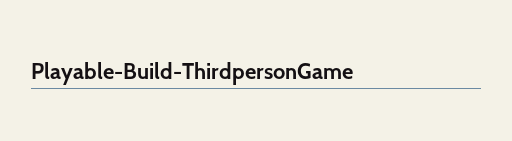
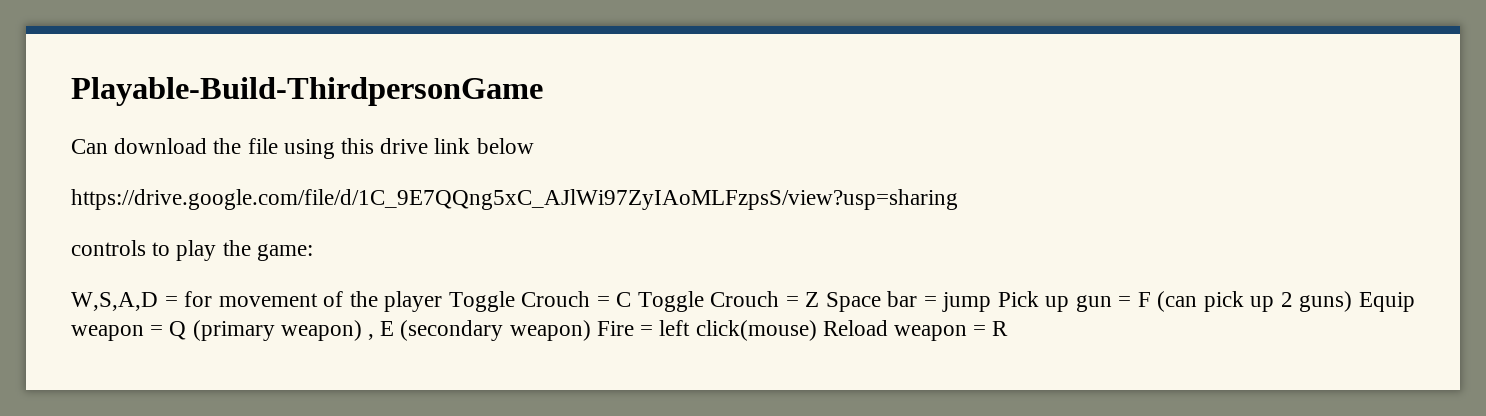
(353, 73) none -> [71,138,534,159] [71,189,958,210] [71,240,313,261] [71,291,1415,312] [71,320,1009,341] // Can download the file using this drive link below // https://drive.google.com/file/d/1C_9E7QQng5xC_AJlWi97ZyIAoMLFzpsS/view?usp=sharing // controls to play the game: // W,S,A,D = for movement of the player Toggle Crouch = C Toggle Crouch = Z Space bar = jump Pick up gun = F (can pick up 2 guns) Equip weapon = Q (primary weapon) , E (secondary weapon) Fire = left click(mouse) Reload weapon = R

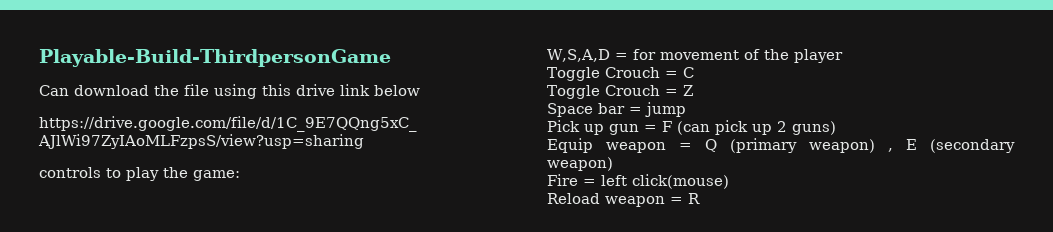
(443, 301) none -> (843, 56) //
(632, 299) none -> (694, 72) //
(820, 299) none -> (693, 90) //
(992, 302) none -> (686, 109) //
(1353, 301) none -> (836, 128) //
(591, 330) none -> (613, 164) //
(817, 330) none -> (729, 181) //

